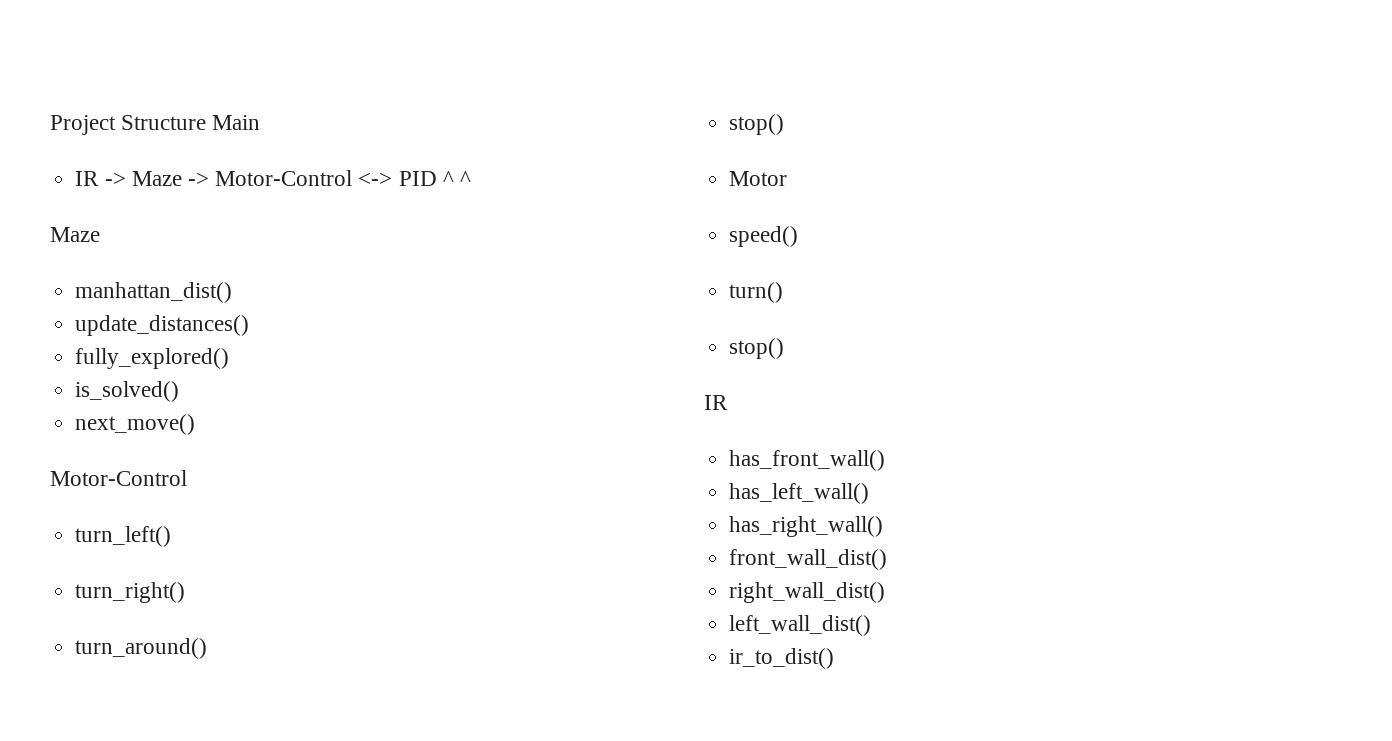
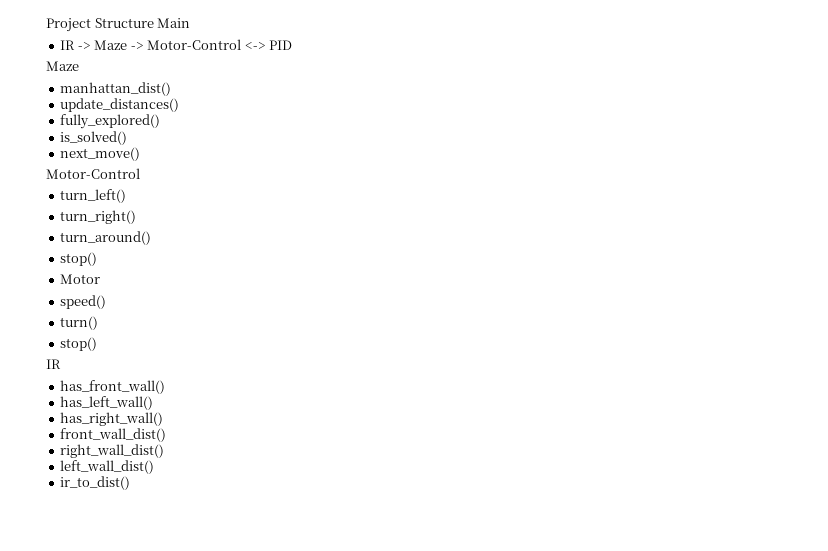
[442,171,471,186] ^ ^ -> (293, 45) none

